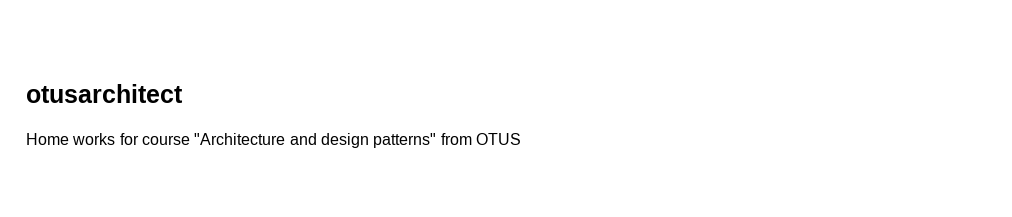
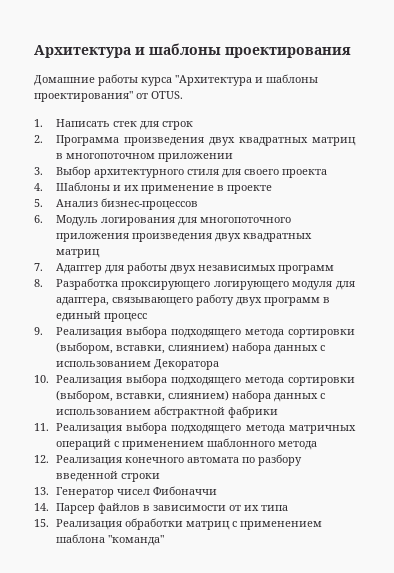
[26,84,183,103] [26,133,521,148] otusarchitect // Home works for course "Architecture and design patterns" from OTUS -> [34,43,351,58] [34,74,318,86] [34,91,183,102] [34,119,193,130] [34,135,356,146] [55,153,233,162] [34,166,327,178] [34,182,272,194] [34,198,198,210] [34,215,291,226] [55,233,312,242] [55,249,100,258] [34,262,334,274] [34,278,355,290] [55,294,330,306] [55,311,147,322] [34,326,355,338] [55,342,325,354] [55,359,219,370] [34,374,355,386] [55,390,325,402] [55,406,278,418] [34,422,356,434] [55,438,317,450] [34,454,302,466] [55,471,160,482] [34,486,217,498] [34,503,288,514] [34,518,322,530] [55,534,164,546] Архитектура и шаблоны проектирования // Домашние работы курса "Архитектура и шаблоны проектирования" от OTUS. // 1. Написать стек для строк // 2. Программа произведения двух квадратных матриц в многопоточном приложении // 3. Выбор архитектурного стиля для своего проекта // 4. Шаблоны и их применение в проекте // 5. Анализ бизнес-процессов // 6. Модуль логирования для многопоточного приложения произведения двух квадратных матриц // 7. Адаптер для работы двух независимых программ // 8. Разработка проксирующего логирующего модуля для адаптера, связывающего работу двух программ в единый процесс // 9. Реализация выбора подходящего метода сортировки (выбором, вставки, слиянием) набора данных с использованием Декоратора // 10. Реализация выбора подходящего метода сортировки (выбором, вставки, слиянием) набора данных с использованием абстрактной фабрики // 11. Реализация выбора подходящего метода матричных операций с применением шаблонного метода // 12. Реализация конечного автомата по разбору введенной строки // 13. Генератор чисел Фибоначчи // 14. Парсер файлов в зависимости от их типа // 15. Реализация обработки матриц с применением шаблона "команда"

